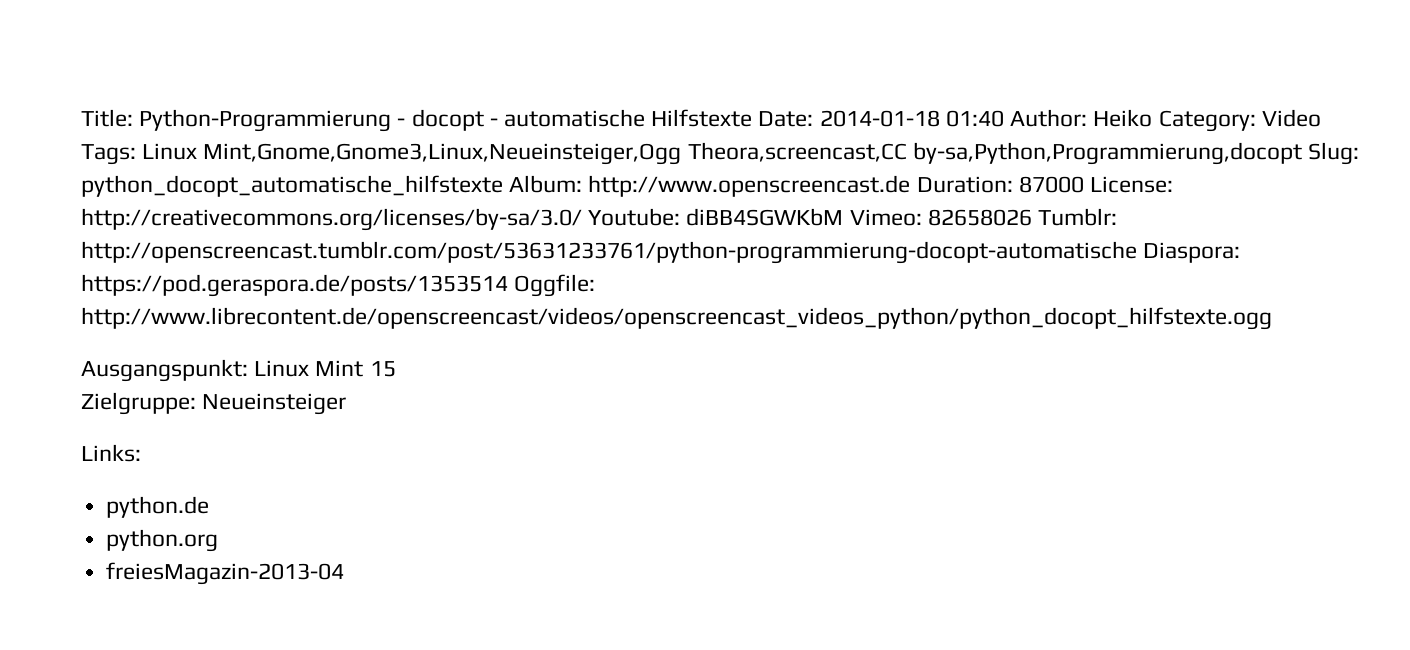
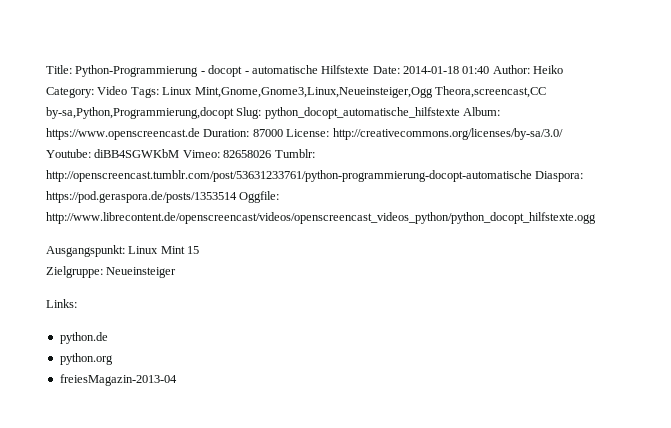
[588,175,911,197] http://www.openscreencast.de -> [46,128,200,140] https://www.openscreencast.de

